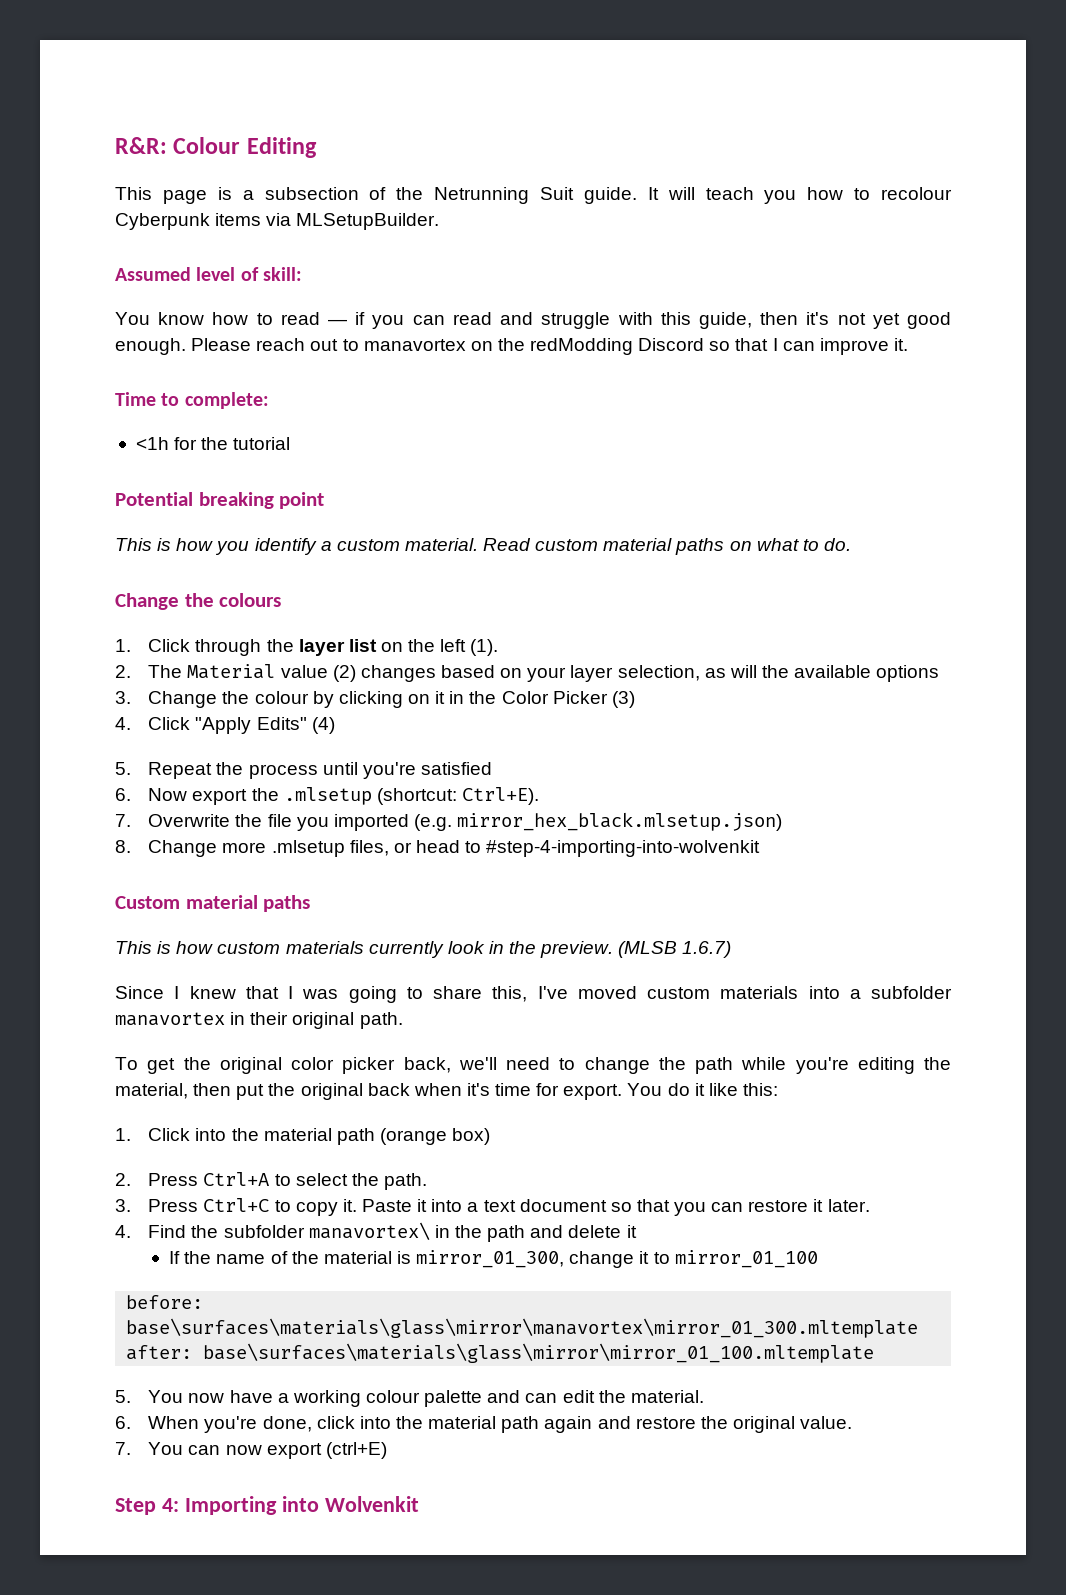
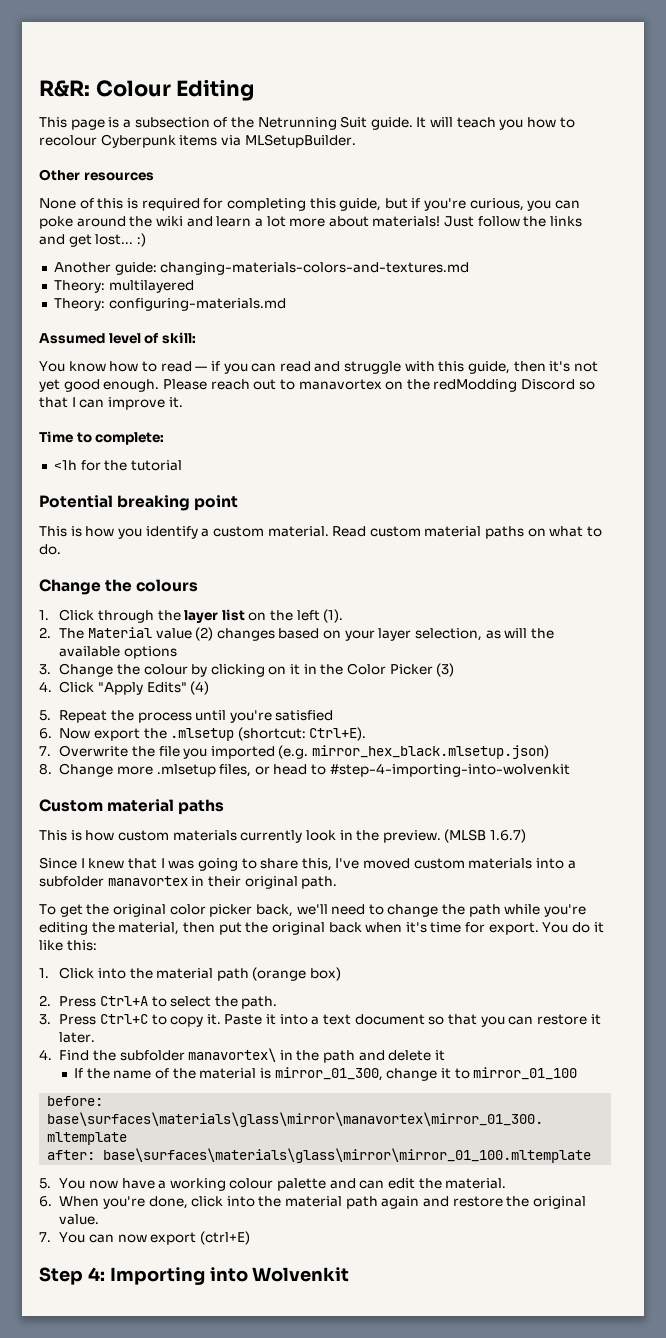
(440, 221) none -> [39,169,154,181] [39,198,581,211] [39,216,583,229] [39,233,146,247] [53,262,470,275] [53,280,194,293] [53,298,286,311] // Other resources // None of this is required for completing this guide, but if you're curious, you can poke around the wiki and learn a lot more about materials! Just follow the links and get lost... :) // Another guide: changing-materials-colors-and-textures.md // Theory: multilayered // Theory: configuring-materials.md

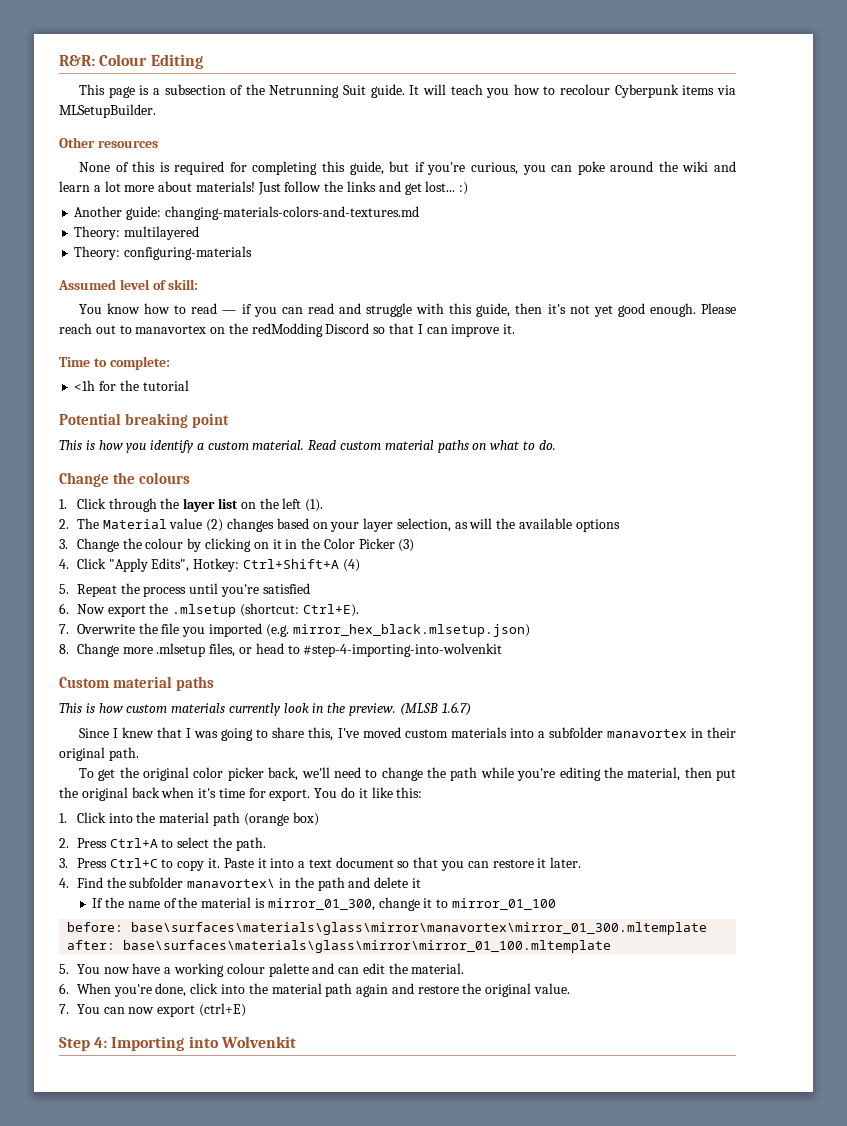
[108,298,286,311] configuring-materials.md -> [124,246,253,260] configuring-materials
[146,682,187,693] Edits" -> [151,558,340,572] Edits", Hotkey: Ctrl+Shift+A

